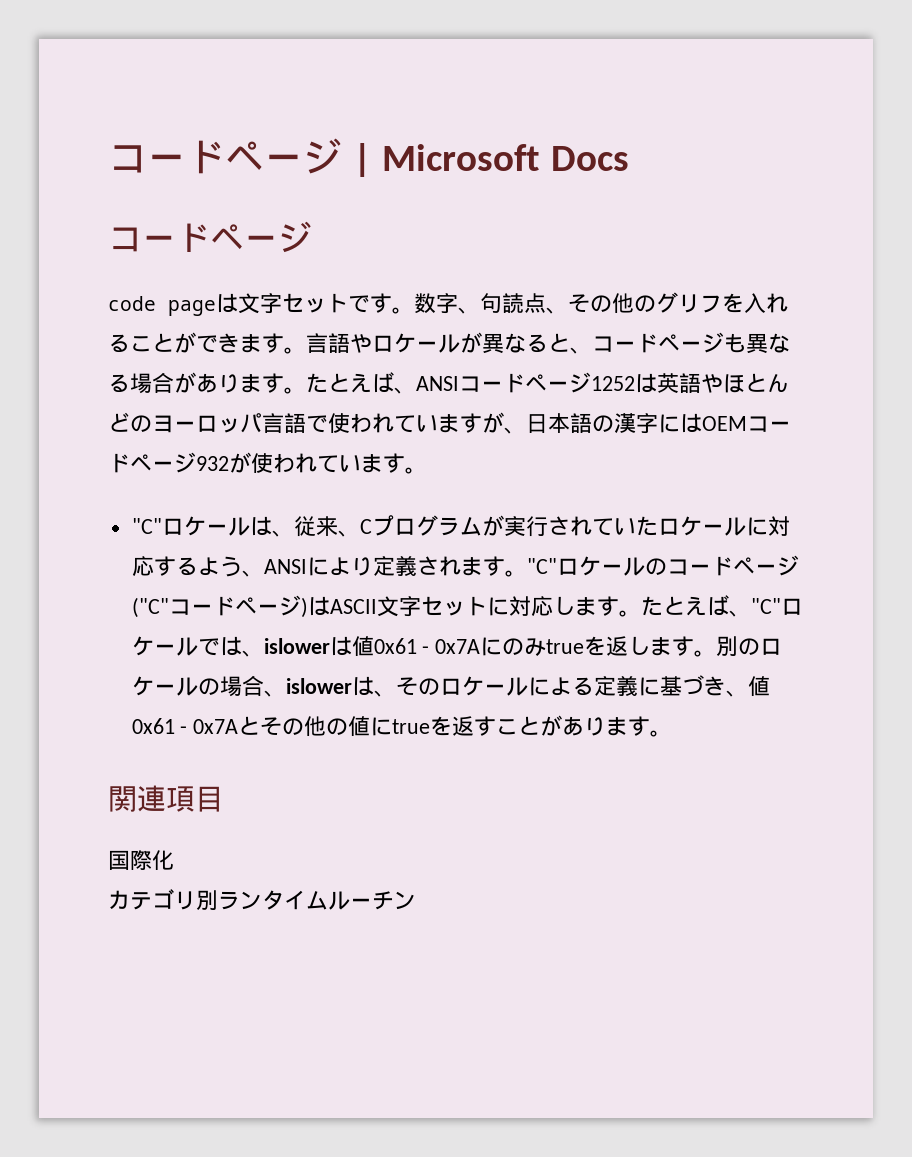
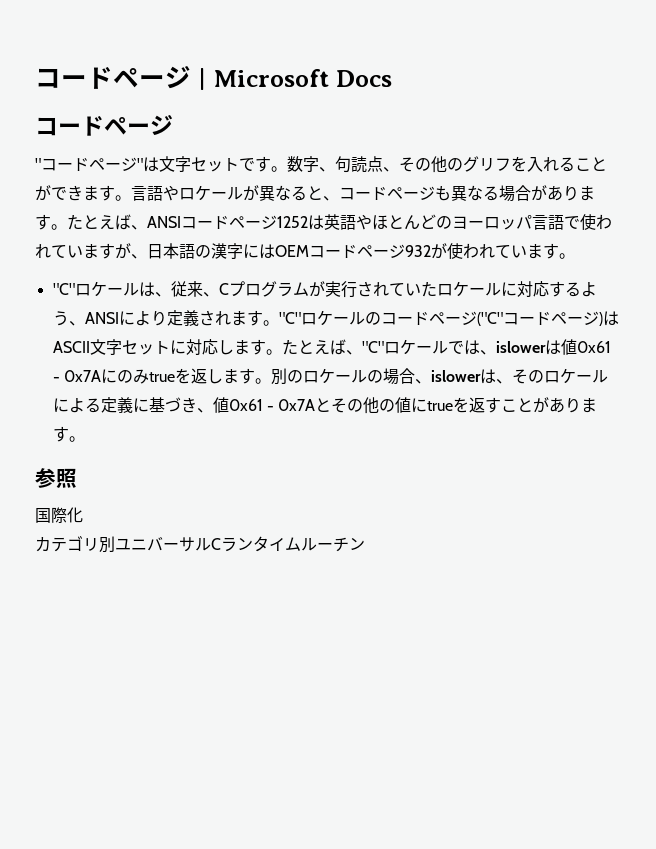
[108,296,216,316] code page -> [35,157,143,171] "コードページ"
[108,785,224,812] 関連項目 -> [35,468,77,488] 参照
(218, 900) none -> [115,537,221,552] ユニバーサルC

